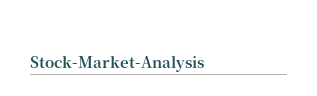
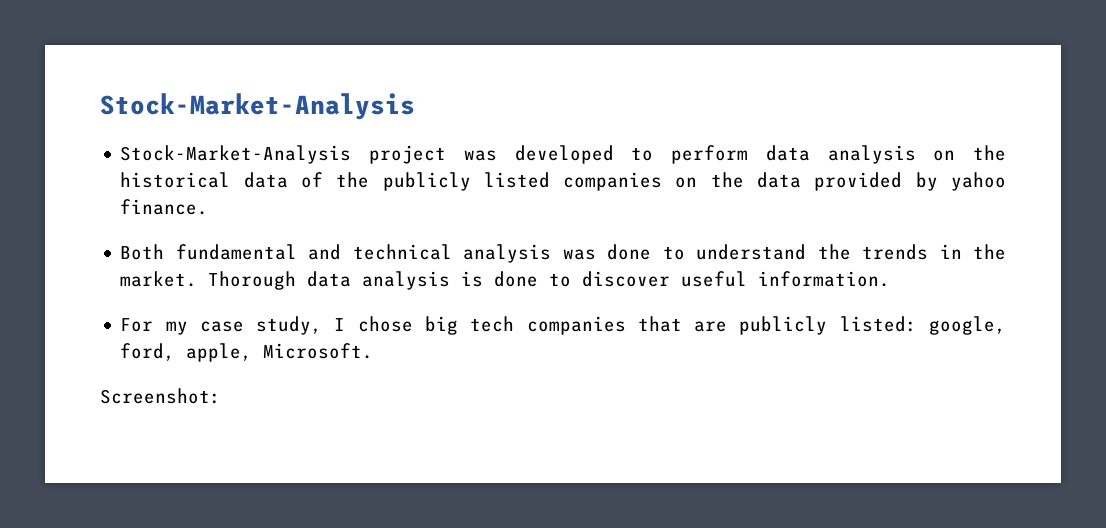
[30,55,204,72] Stock-Market-Analysis -> [100,93,415,120] [120,145,1007,164] [120,172,1007,191] [120,199,209,215] [120,244,1006,263] [120,271,891,290] [120,316,1006,335] [120,343,374,362] [100,388,221,404] Stock-Market-Analysis // Stock-Market-Analysis project was developed to perform data analysis on the historical data of the publicly listed companies on the data provided by yahoo finance. // Both fundamental and technical analysis was done to understand the trends in the market. Thorough data analysis is done to discover useful information. // For my case study, I chose big tech companies that are publicly listed: google, ford, apple, Microsoft. // Screenshot:

